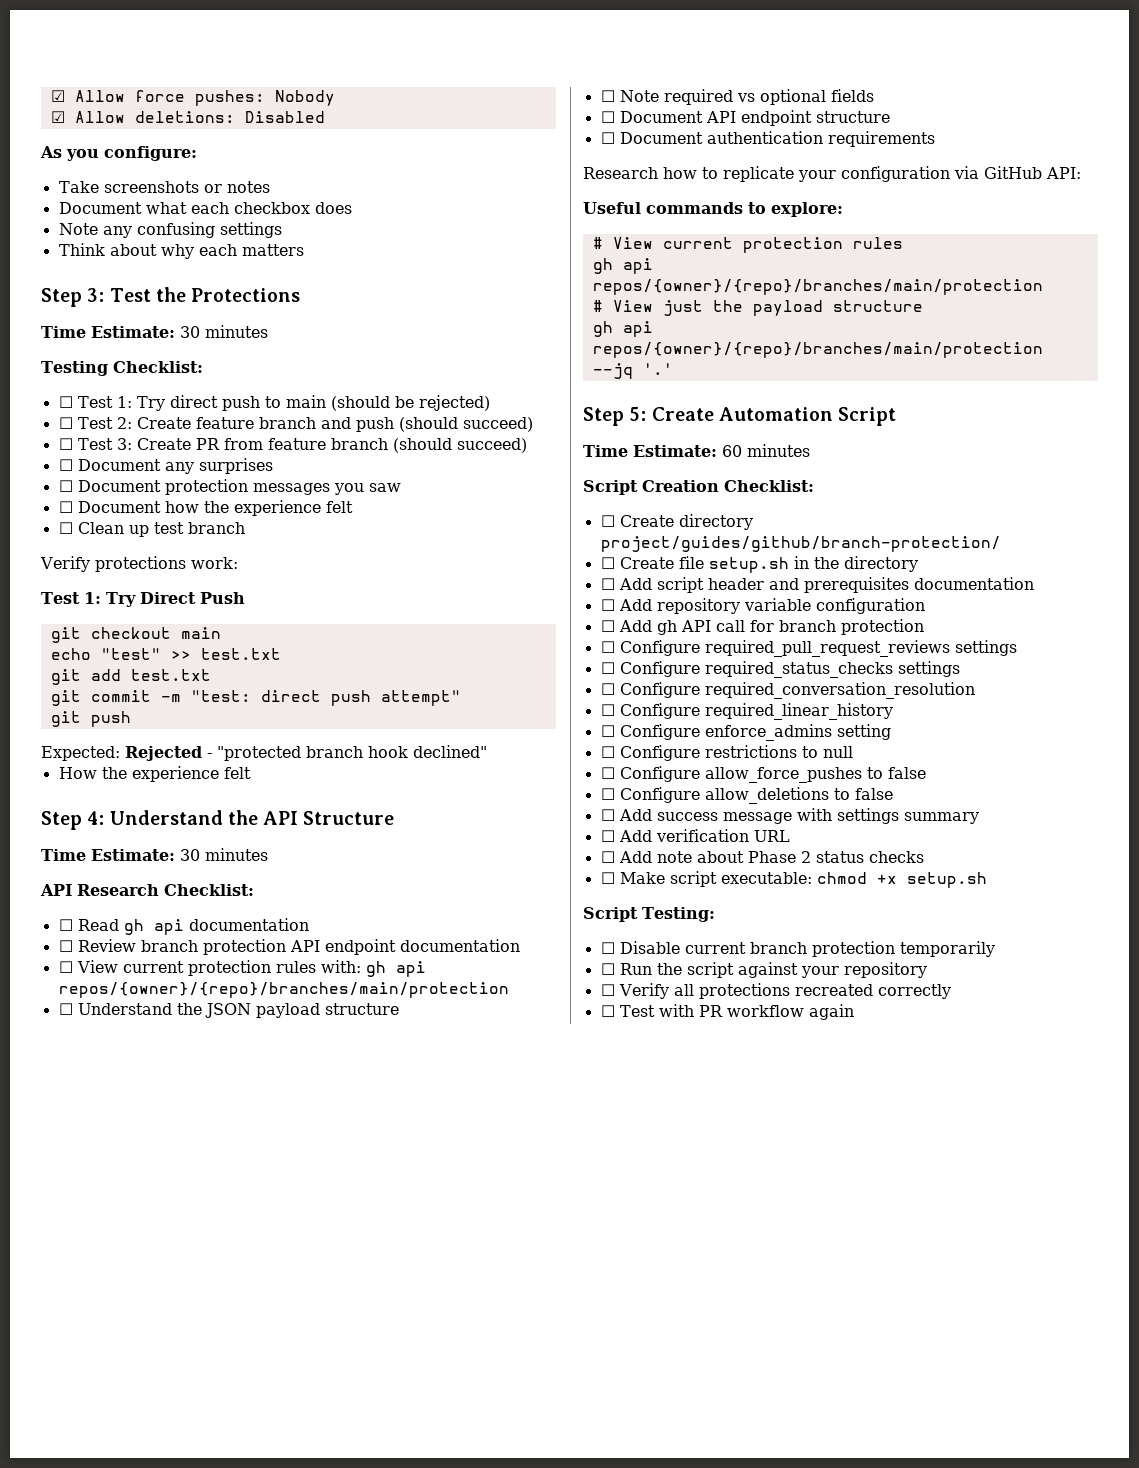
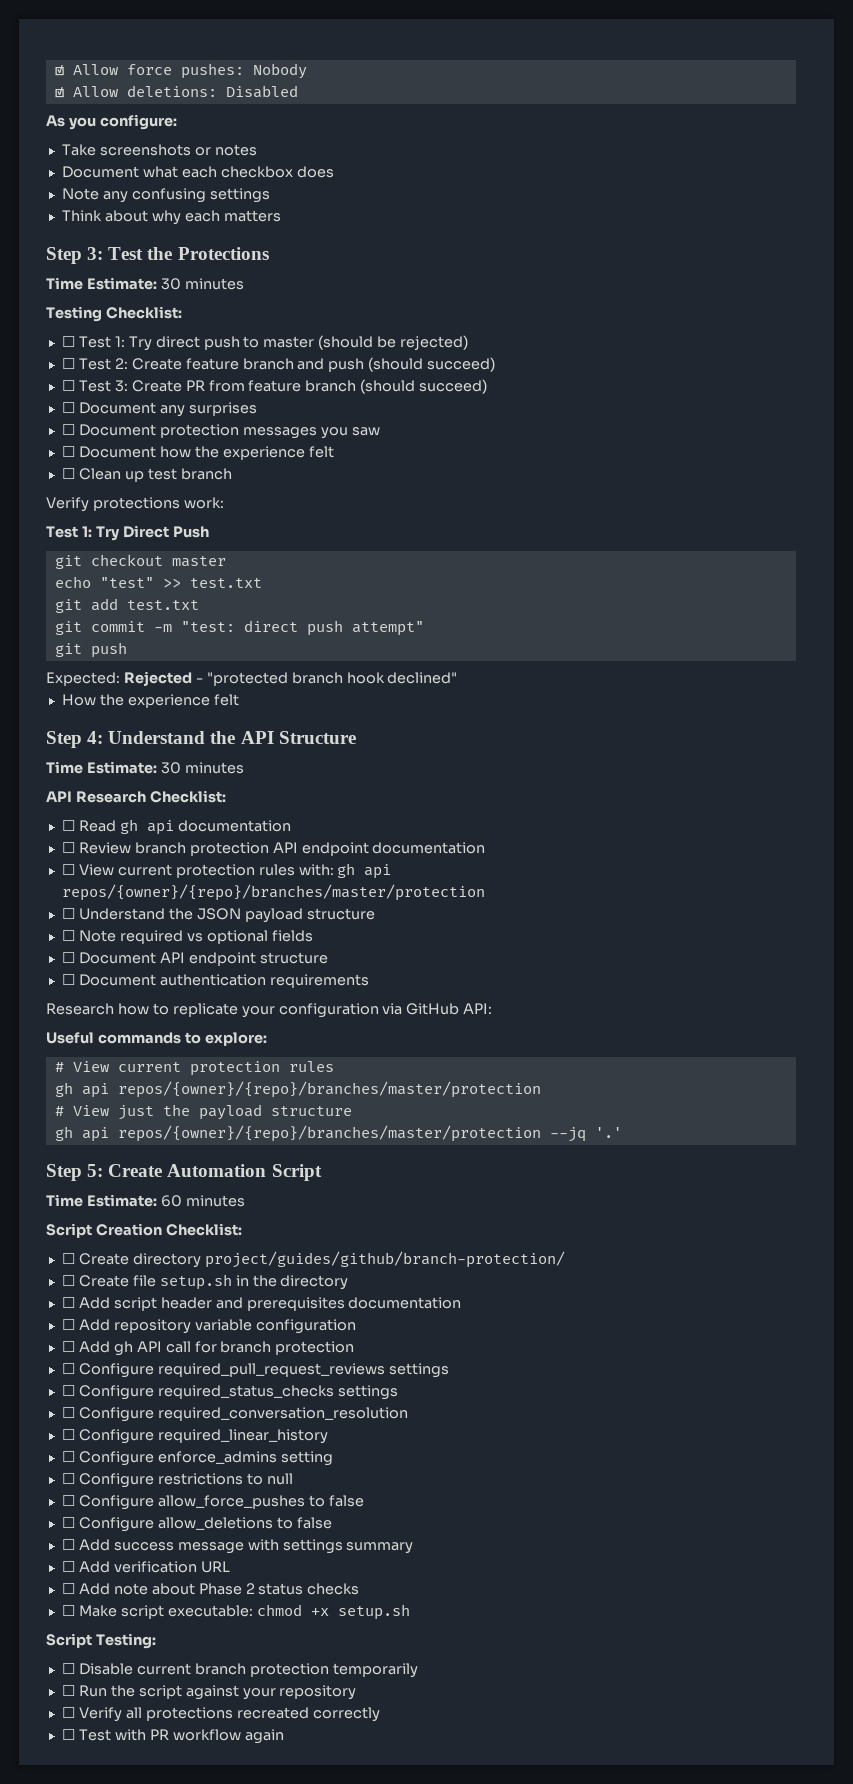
[285,395,326,408] main -> [263,336,315,348] master
[180,627,221,639] main -> [171,556,226,567] master
[58,982,509,998] repos/{owner}/{repo}/branches/main/protection -> [61,884,485,901] repos/{owner}/{repo}/branches/master/protection
[592,279,1043,295] repos/{owner}/{repo}/branches/main/protection -> [117,1081,541,1098] repos/{owner}/{repo}/branches/master/protection
[592,342,1043,358] repos/{owner}/{repo}/branches/main/protection -> [117,1125,541,1142] repos/{owner}/{repo}/branches/master/protection

